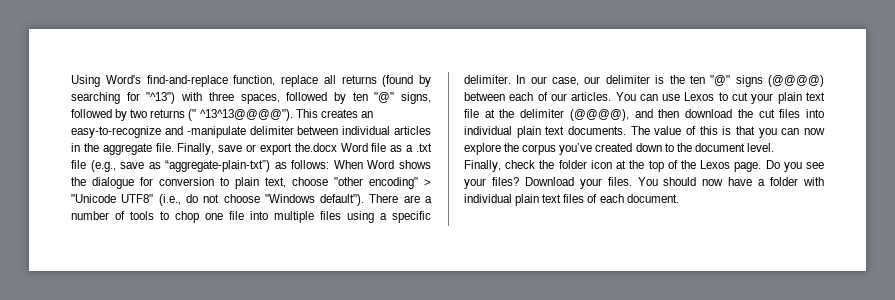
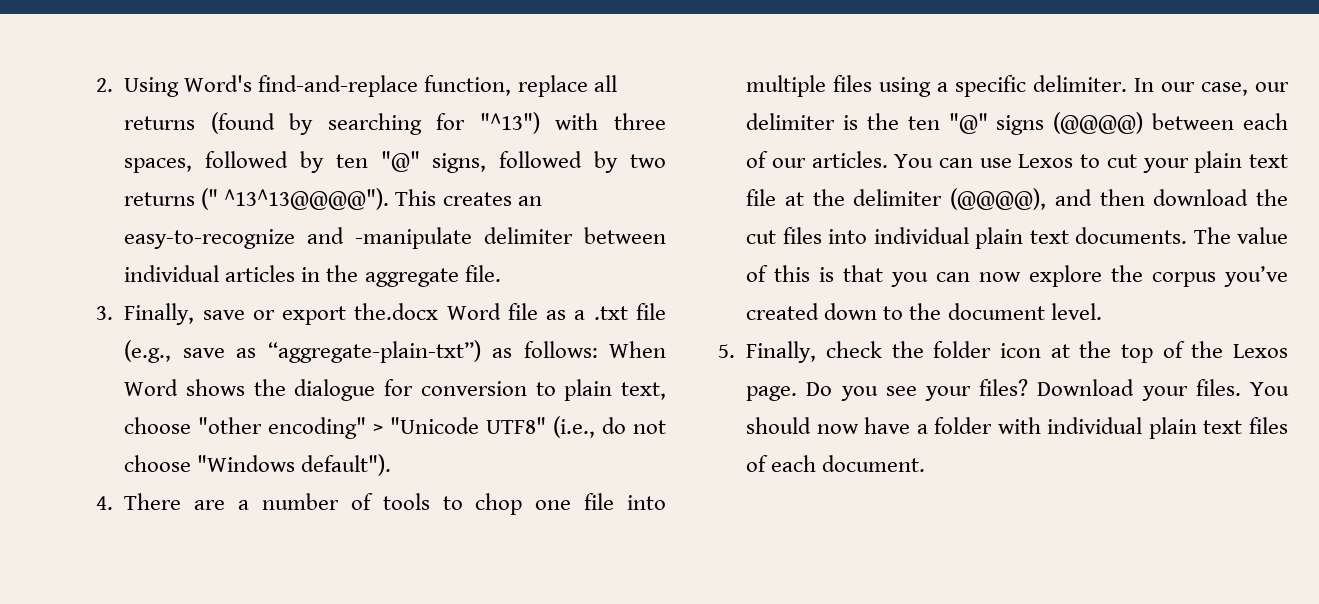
(71, 81) none -> [96,78,113,92] 2.
(174, 147) none -> [96,306,113,320] // 3.
(365, 200) none -> [96,496,113,510] // 4.
(774, 147) none -> [718,344,735,358] 5.

